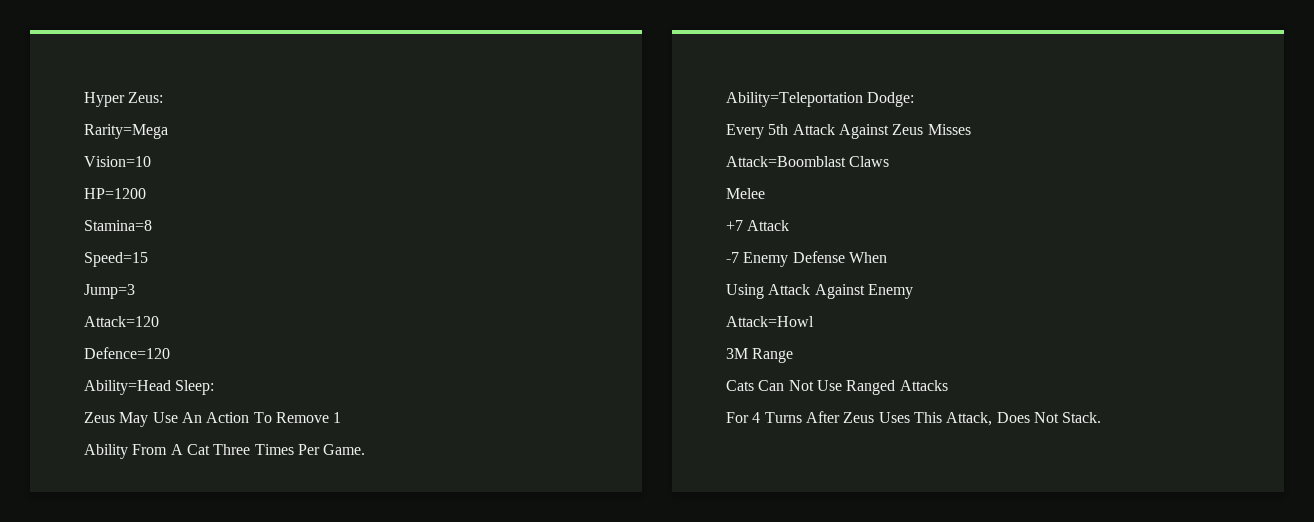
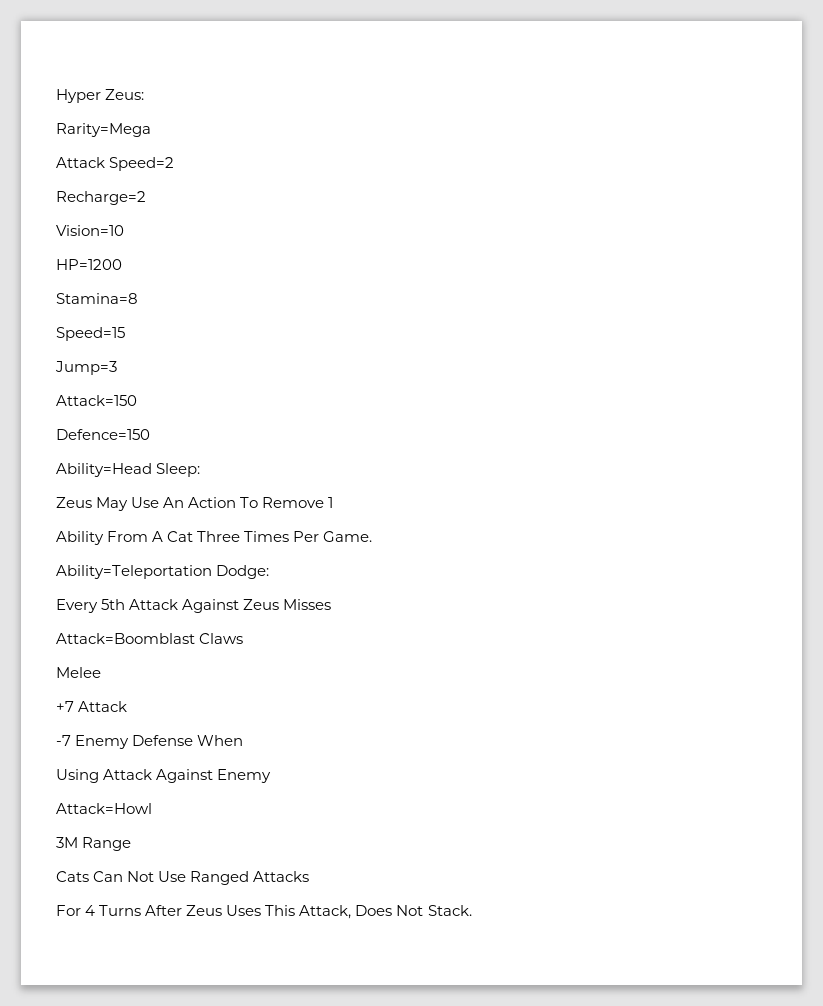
(168, 131) none -> [56,157,175,171] [56,191,146,205] // Attack Speed=2 // Recharge=2
[84,316,159,327] [84,347,170,359] Attack=120 // Defence=120 -> [56,395,137,406] [56,429,150,440] Attack=150 // Defence=150

